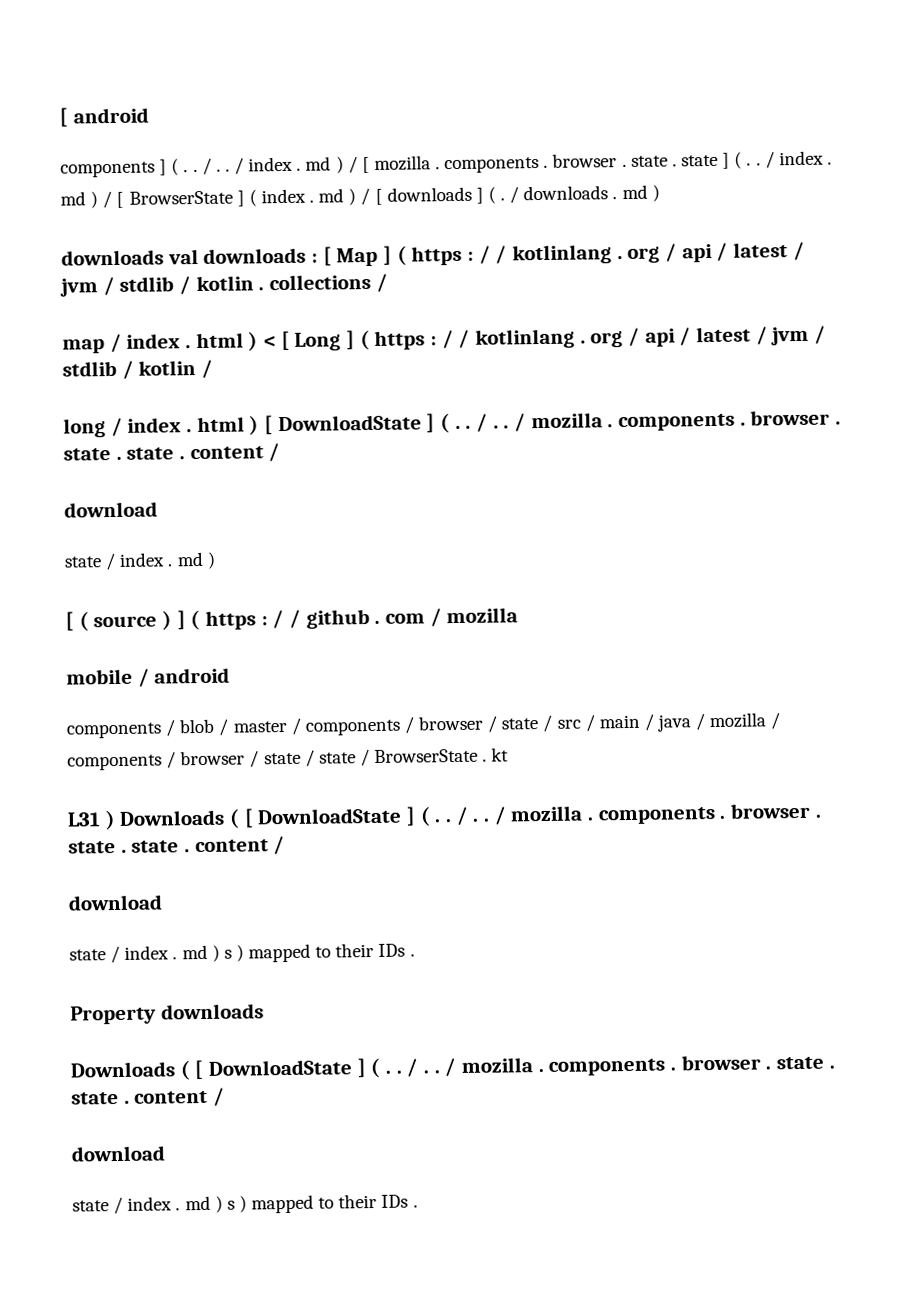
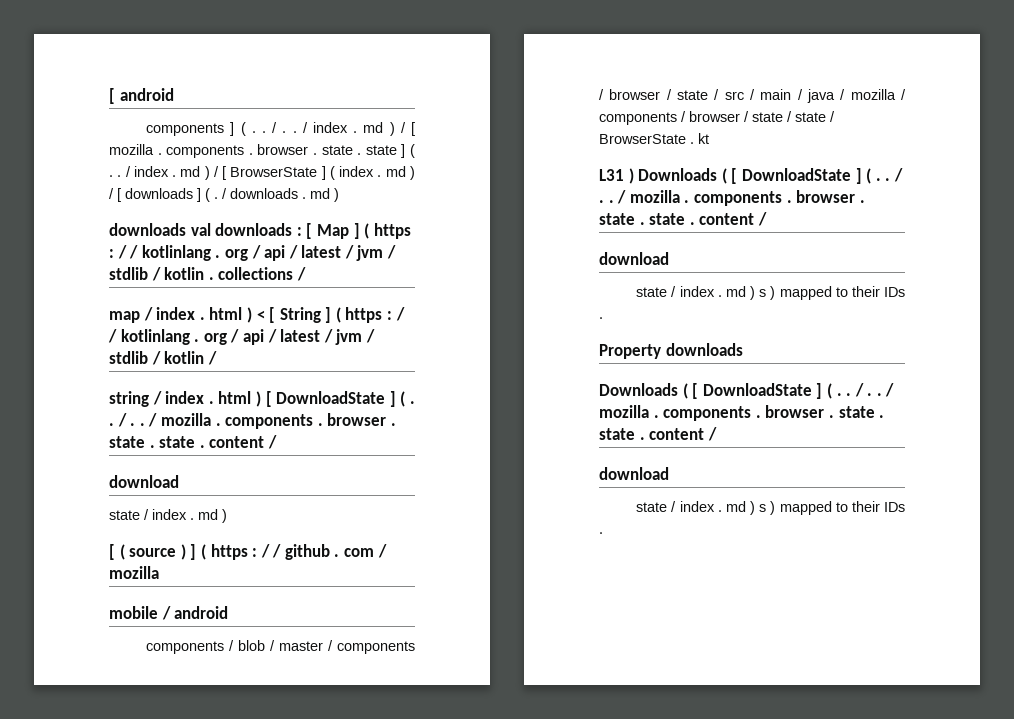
[294,332,342,351] Long -> [279,307,321,323] String
[63,418,106,438] long -> [109,391,149,407] string

